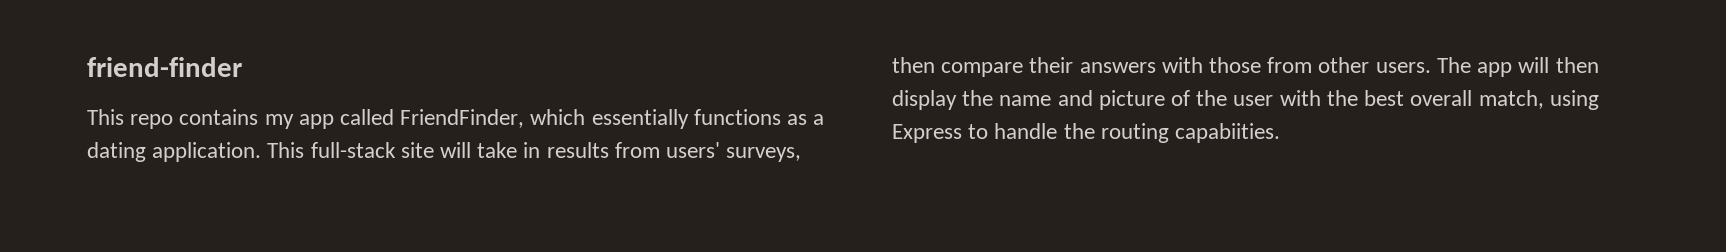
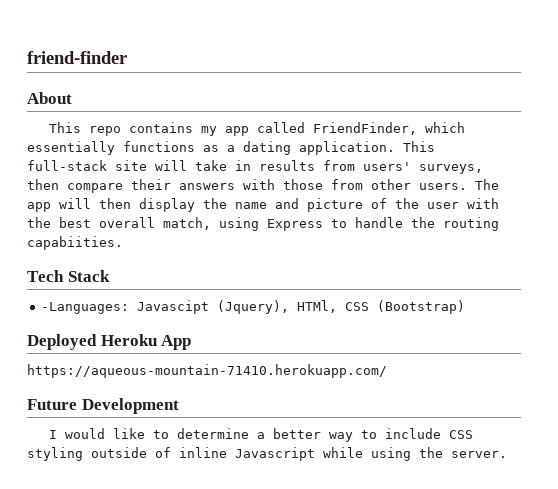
(242, 67) none -> [27,92,72,104] // About
(1281, 133) none -> [27,270,110,282] [41,300,466,314] [27,334,192,350] [27,364,387,378] [27,398,179,414] [48,428,473,442] [27,447,507,461] // Tech Stack // -Languages: Javascipt (Jquery), HTMl, CSS (Bootstrap) // Deployed Heroku App // https://aqueous-mountain-71410.herokuapp.com/ // Future Development // I would like to determine a better way to include CSS styling outside of inline Javascript while using the server.

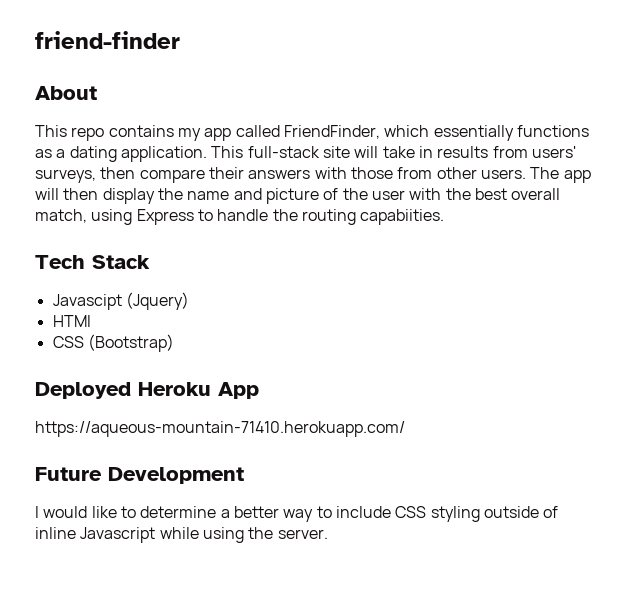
[41,300,338,314] -Languages: Javascipt (Jquery), HTMl, -> [52,292,189,310] [52,315,91,327] Javascipt (Jquery) // HTMl //

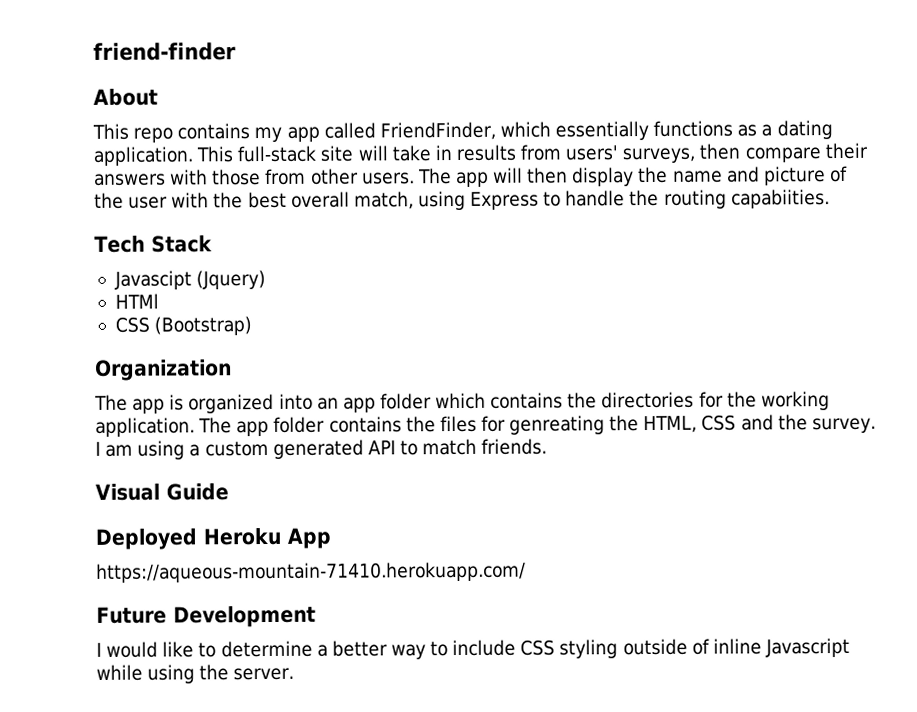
(174, 343) none -> [95,359,232,381] [94,391,830,414] [95,414,876,437] [95,438,548,460] [95,483,229,501] // Organization // The app is organized into an app folder which contains the directories for the working application. The app folder contains the files for genreating the HTML, CSS and the survey. I am using a custom generated API to match friends. // Visual Guide

